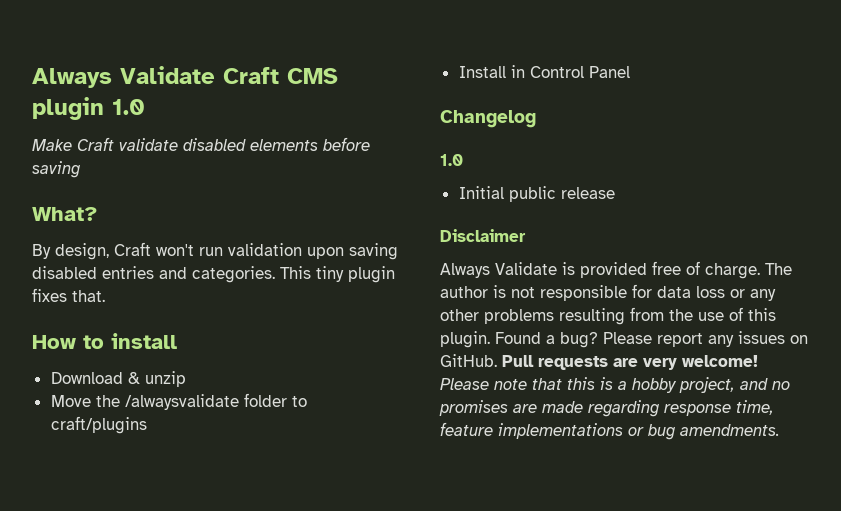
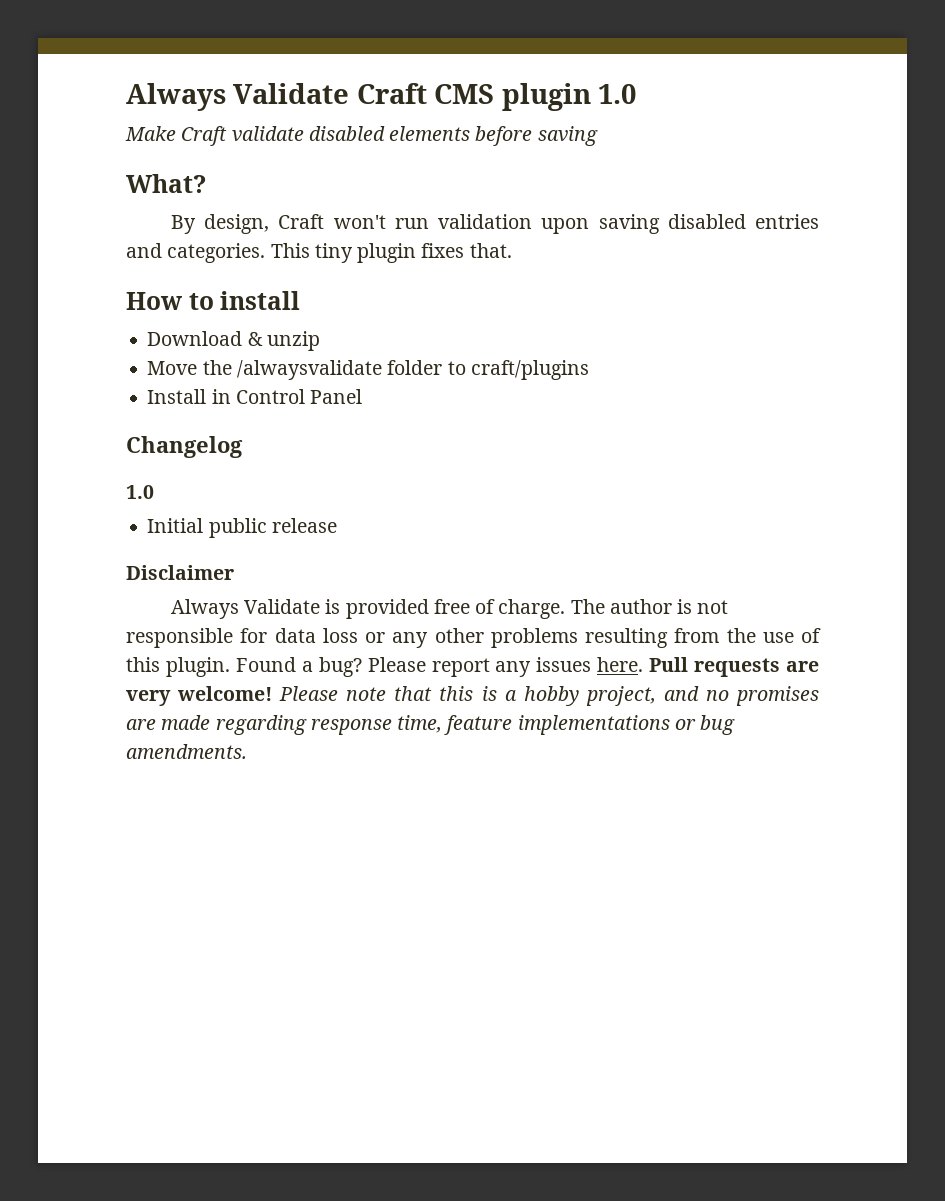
[790,335,808,344] [440,354,497,367] on GitHub. -> [597,657,644,672] here.

